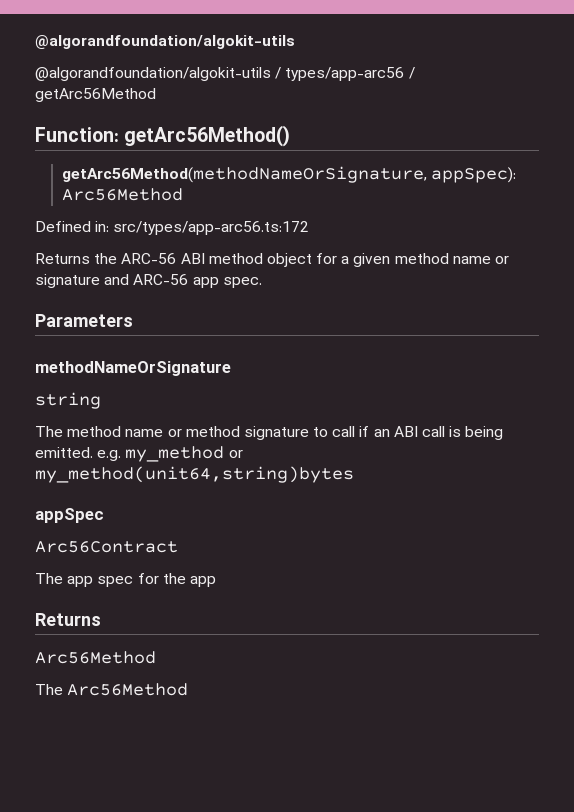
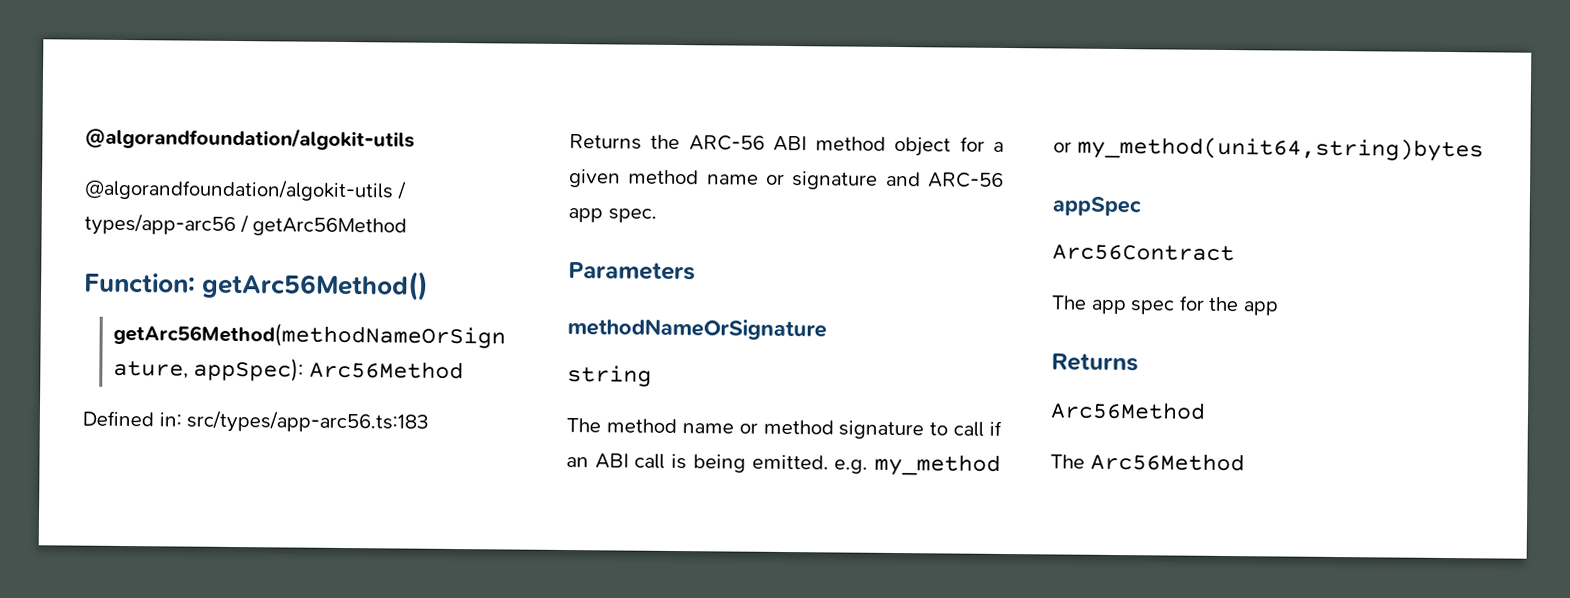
[113,221,310,235] src/types/app-arc56.ts:172 -> [186,410,430,434] src/types/app-arc56.ts:183

